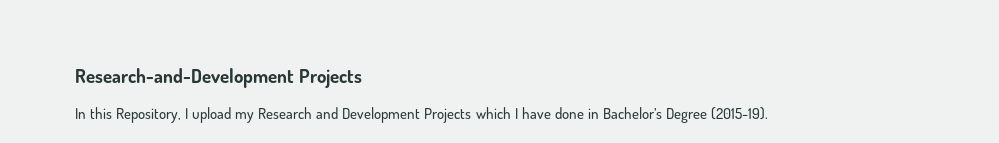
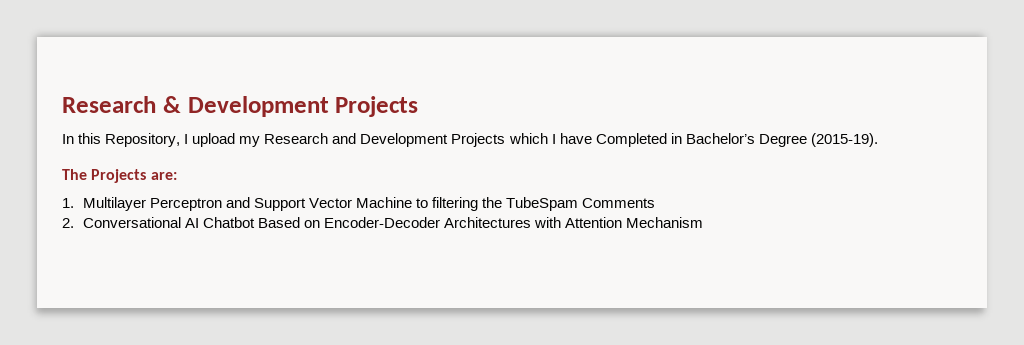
[75,68,294,88] Research-and-Development -> [62,96,329,117] Research & Development
[554,107,584,119] done -> [595,133,667,147] Completed
(768, 113) none -> [62,169,177,183] [62,197,656,211] [62,217,704,228] // The Projects are: // 1. Multilayer Perceptron and Support Vector Machine to filtering the TubeSpam Comments // 2. Conversational AI Chatbot Based on Encoder-Decoder Architectures with Attention Mechanism

